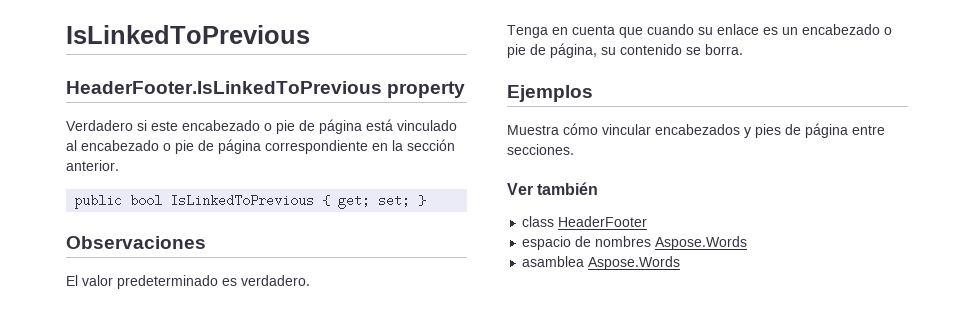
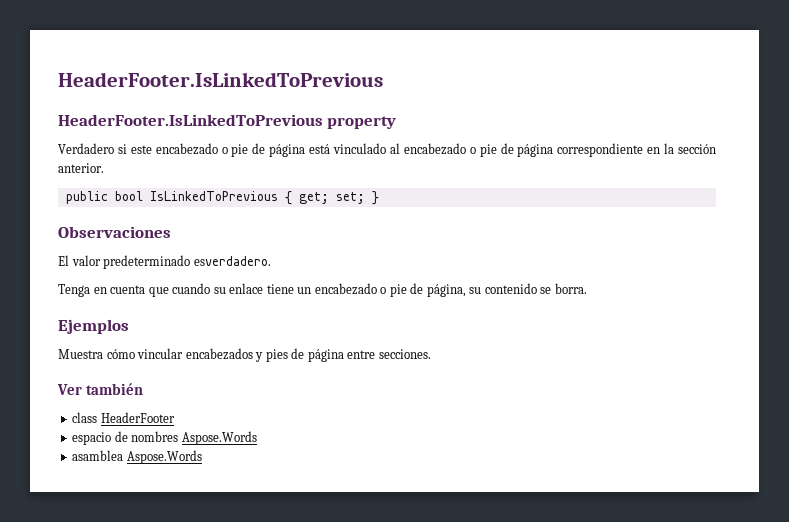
[66,25,310,44] IsLinkedToPrevious -> [58,72,383,87] HeaderFooter.IsLinkedToPrevious
[222,275,310,286] es verdadero. -> [193,256,271,266] esverdadero.
[763,27,778,35] es -> [266,284,294,294] tiene

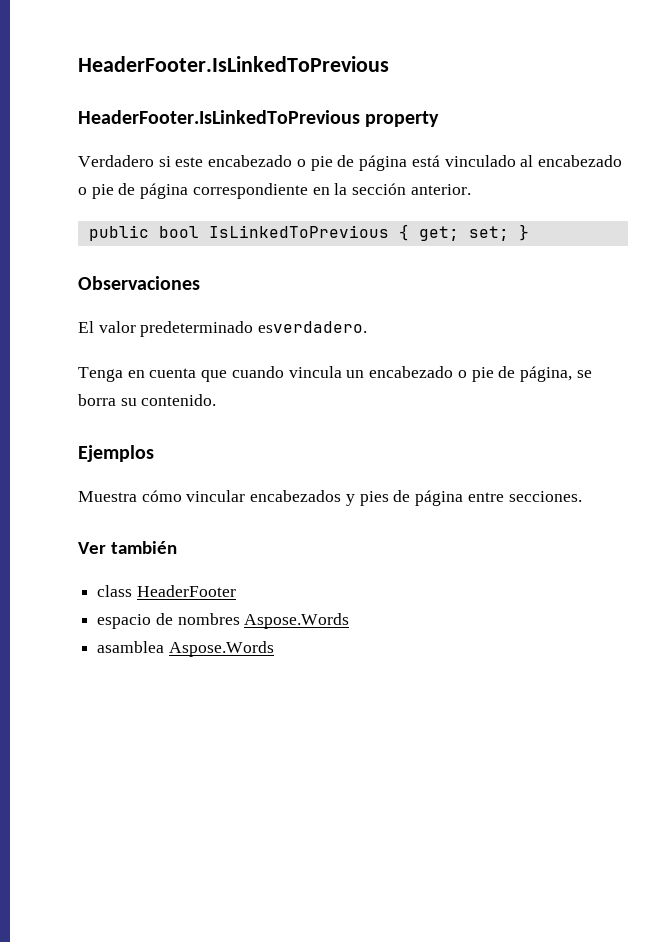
[213,283,294,294] su enlace tiene -> [288,366,342,378] vincula
[469,283,587,294] su contenido se borra. -> [576,370,592,378] [78,394,217,406] se borra su contenido.

